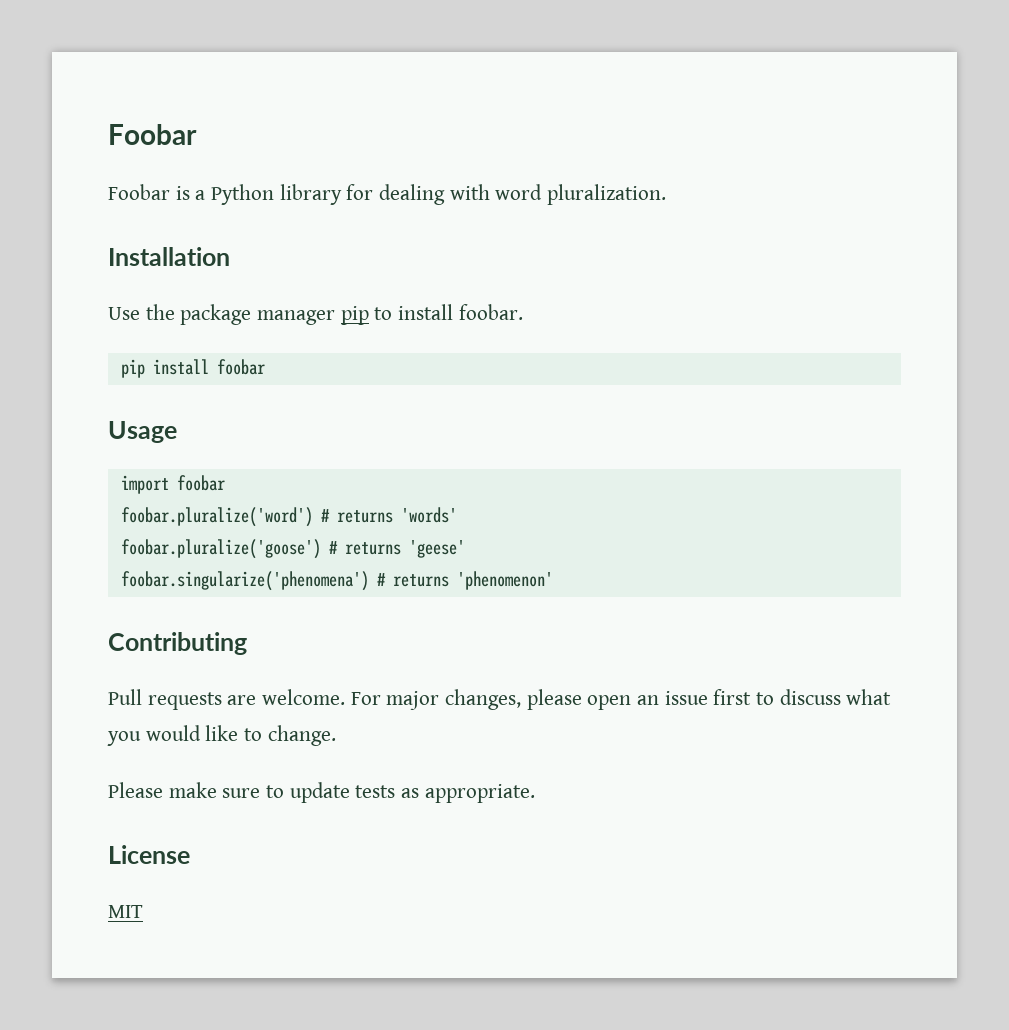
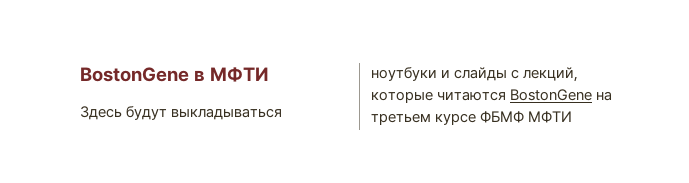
[108,124,197,145] [108,184,667,205] [108,247,230,266] [108,304,523,325] [120,359,265,378] [108,421,177,443] [120,475,225,494] [120,507,457,527] [120,539,465,559] [120,571,553,591] [108,632,247,655] [108,689,892,710] [107,725,336,746] [108,782,535,803] [108,845,190,864] [108,905,143,918] Foobar // Foobar is a Python library for dealing with word pluralization. // Installation // Use the package manager pip to install foobar. // pip install foobar // Usage // import foobar // foobar.pluralize('word') # returns 'words' // foobar.pluralize('goose') # returns 'geese' // foobar.singularize('phenomena') # returns 'phenomenon' // Contributing // Pull requests are welcome. For major changes, please open an issue first to discuss what you would like to change. // Please make sure to update tests as appropriate. // License // MIT -> [80,67,269,82] [80,106,283,120] [371,67,579,82] [371,89,613,103] [371,111,573,125] BostonGene в МФТИ // Здесь будут выкладываться ноутбуки и слайды с лекций, которые читаются BostonGene на третьем курсе ФБМФ МФТИ

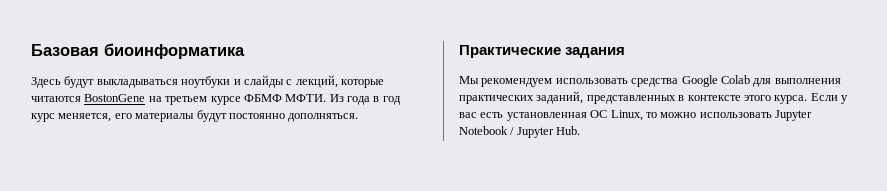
[80,67,269,82] BostonGene в МФТИ -> [31,43,245,59] Базовая биоинформатика
[528,111,573,123] МФТИ -> [285,94,401,105] [31,110,359,122] [459,45,626,58] [459,75,841,87] [459,91,848,104] [459,110,812,121] [459,126,581,138] МФТИ. Из года в год курс меняется, его материалы будут постоянно дополняться. // Практические задания // Мы рекомендуем использовать средства Google Colab для выполнения практических заданий, представленных в контексте этого курса. Если у вас есть установленная ОС Linux, то можно использовать Jupyter Notebook / Jupyter Hub.

